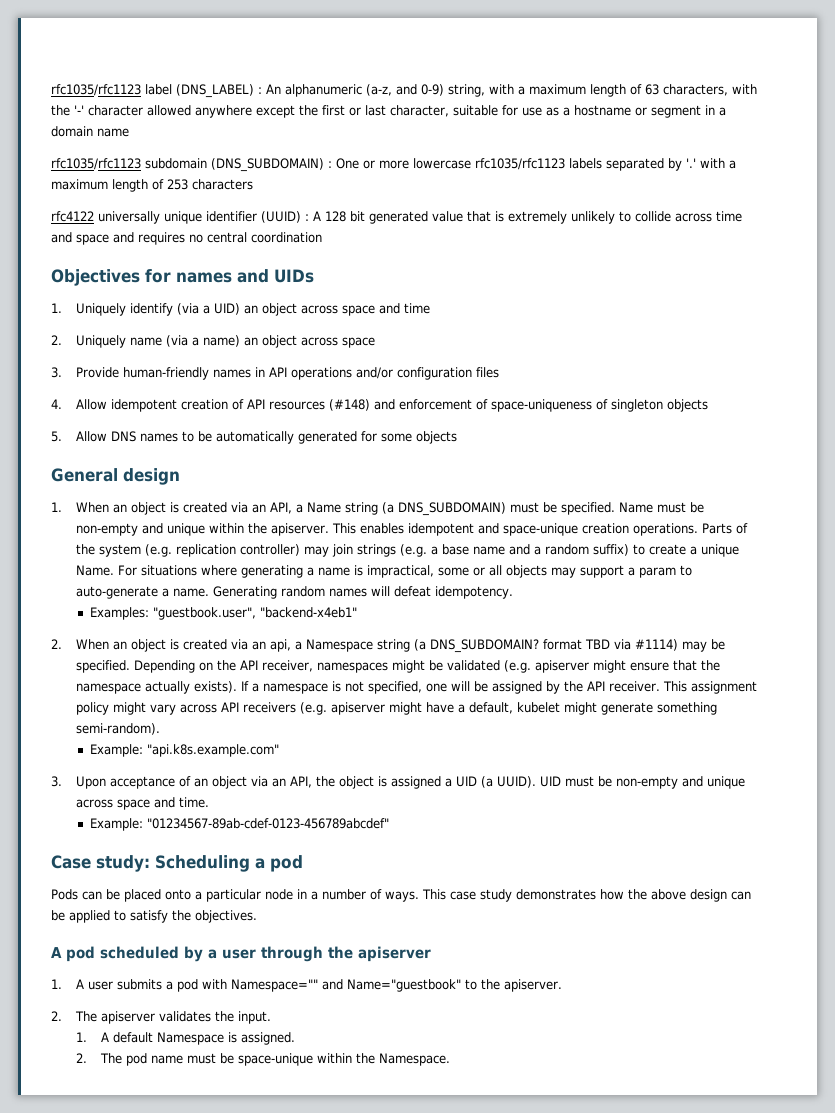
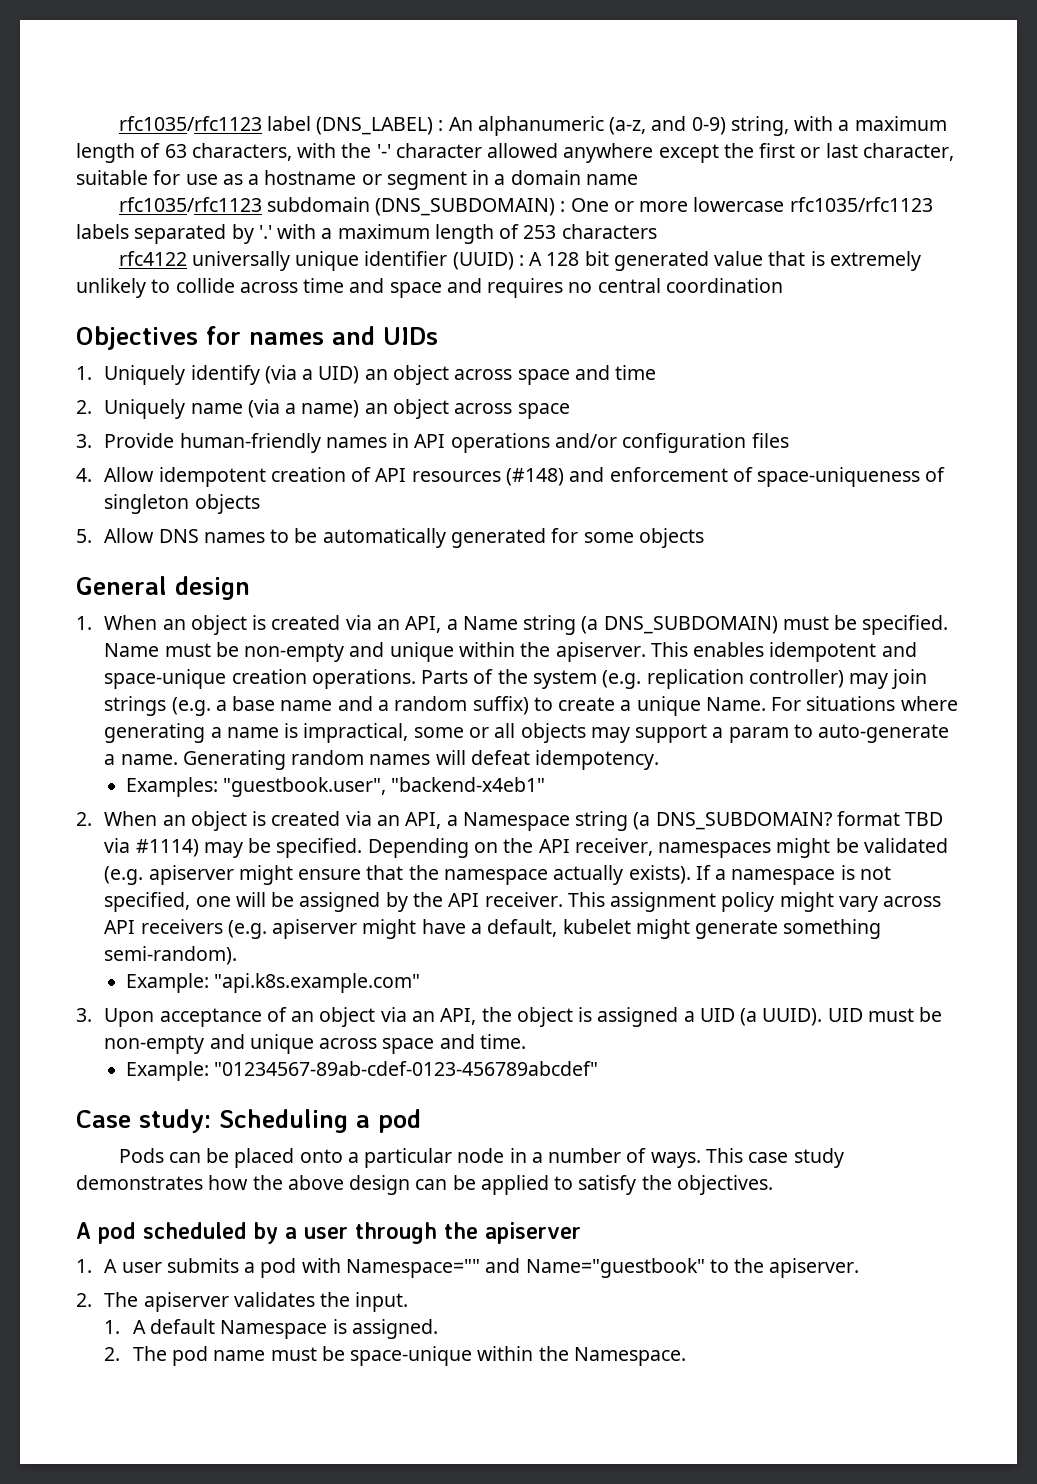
[269,639,291,652] api, -> [405,812,442,829] API,

